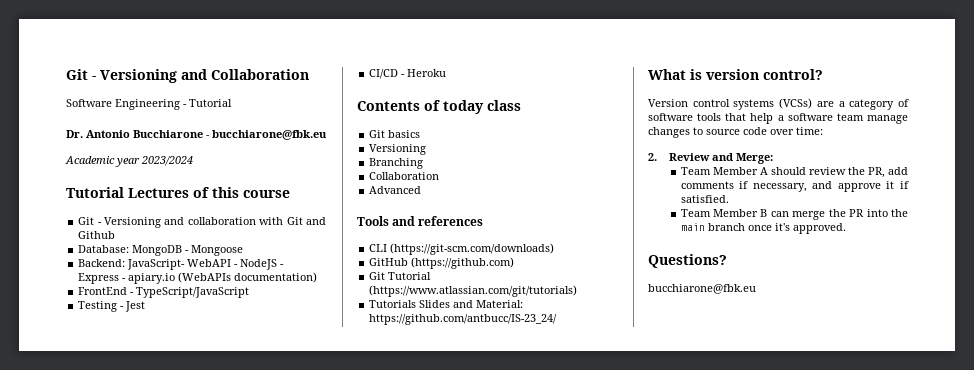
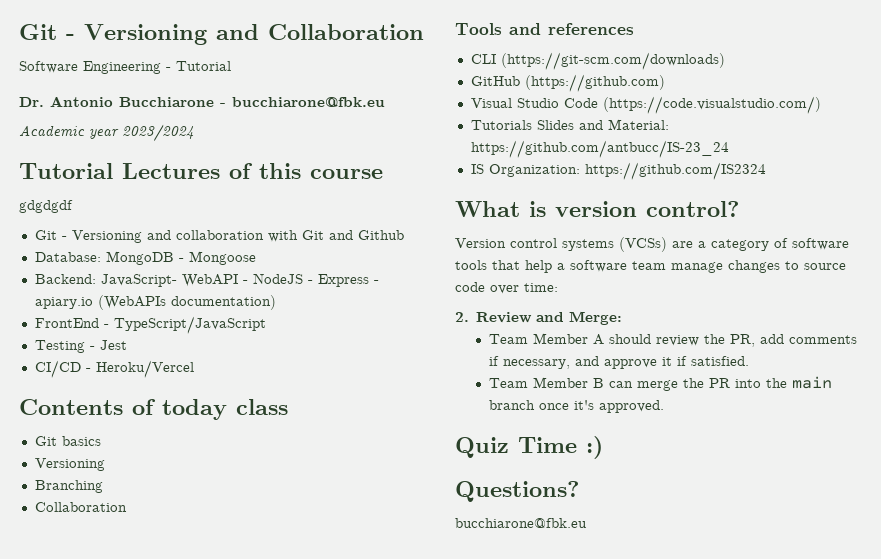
(290, 194) none -> [19,200,73,213] // gdgdgdf
[407,69,447,77] Heroku -> [95,360,194,378] Heroku/Vercel
[369,186,422,194] // Advanced -> (127, 507) none
[369,272,432,280] [369,285,578,297] Git Tutorial (https://www.atlassian.com/git/tutorials) -> [470,96,821,114] Visual Studio Code (https://code.visualstudio.com/)
[369,314,558,325] https://github.com/antbucc/IS-23_24/ -> [470,140,729,158] [470,162,766,180] https://github.com/antbucc/IS-23_24 // IS Organization: https://github.com/IS2324
(846, 228) none -> [455,436,603,459] // Quiz Time :)

